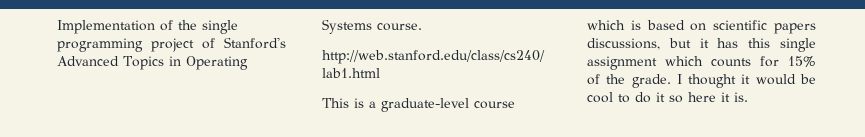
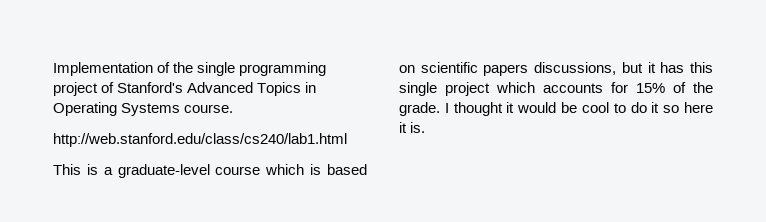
[587,56,751,70] assignment which counts -> [445,82,603,96] project which accounts

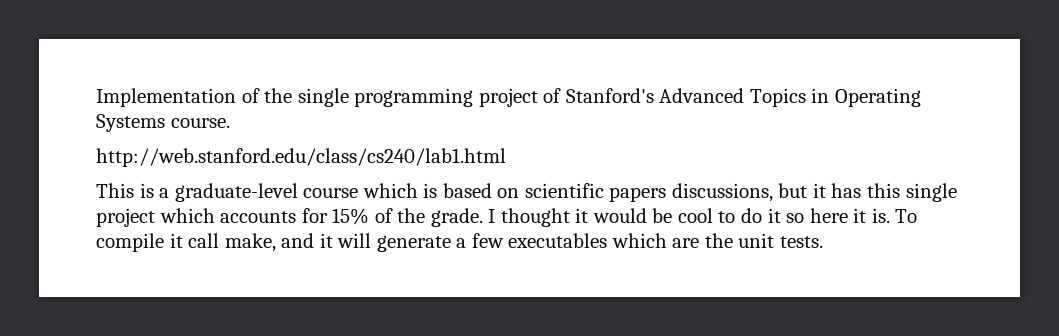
(426, 127) none -> [895,209,918,223] [96,233,824,252] To compile it call make, and it will generate a few executables which are the unit tests.

